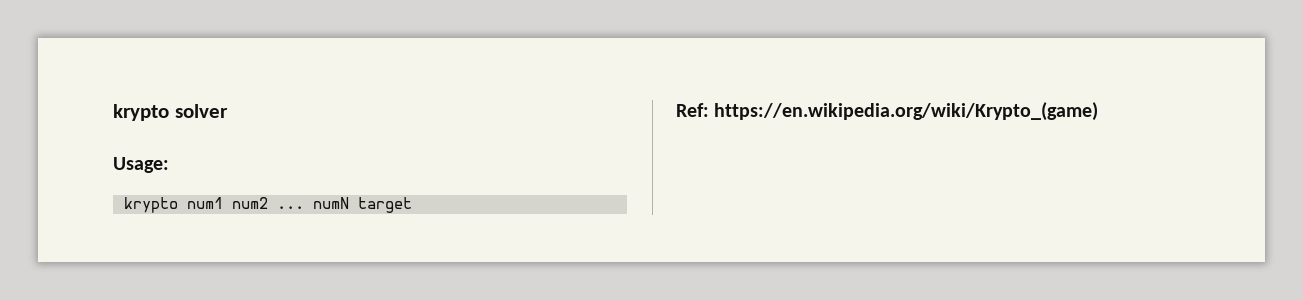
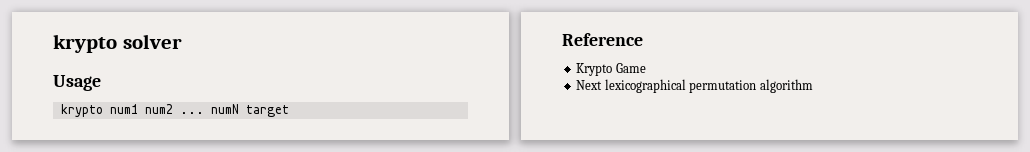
[113,157,169,173] Usage: -> [53,75,101,91] Usage
[676,102,1099,121] Ref: https://en.wikipedia.org/wiki/Krypto_(game) -> [562,33,643,46] [576,63,646,76] [576,79,813,93] Reference // Krypto Game // Next lexicographical permutation algorithm

